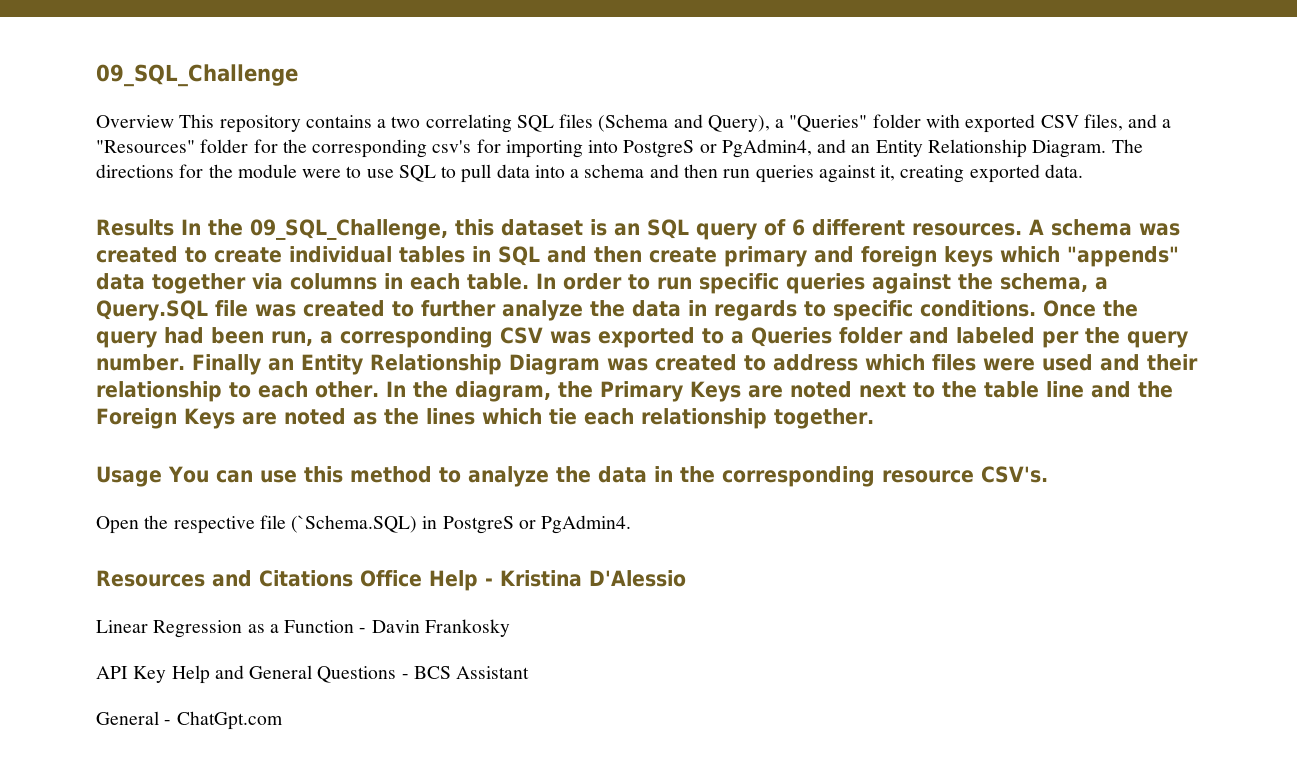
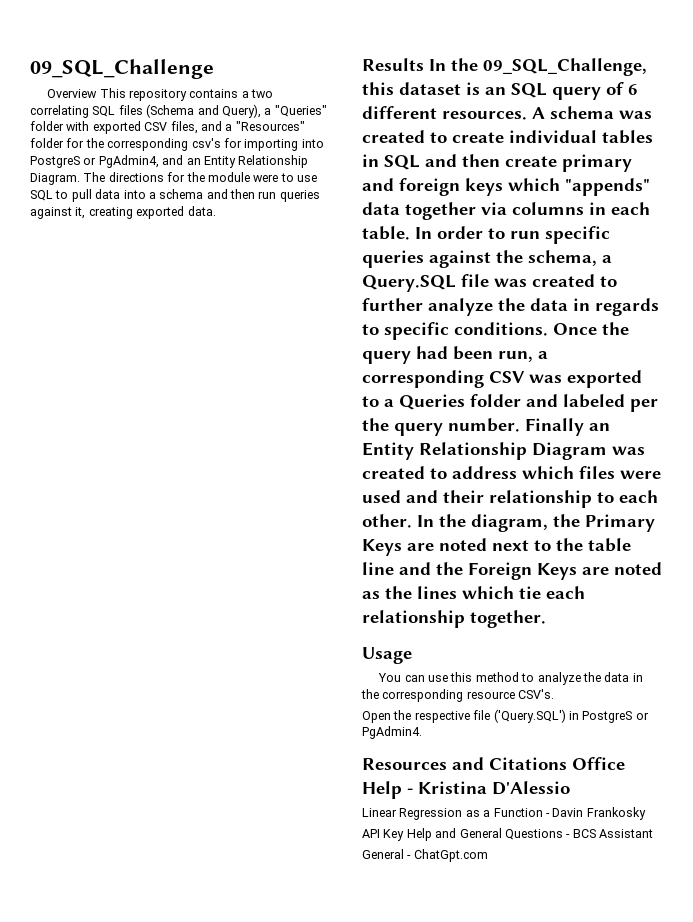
(162, 476) none -> (412, 655) //
[291,515,418,533] (`Schema.SQL) -> [493,709,566,723] ('Query.SQL')

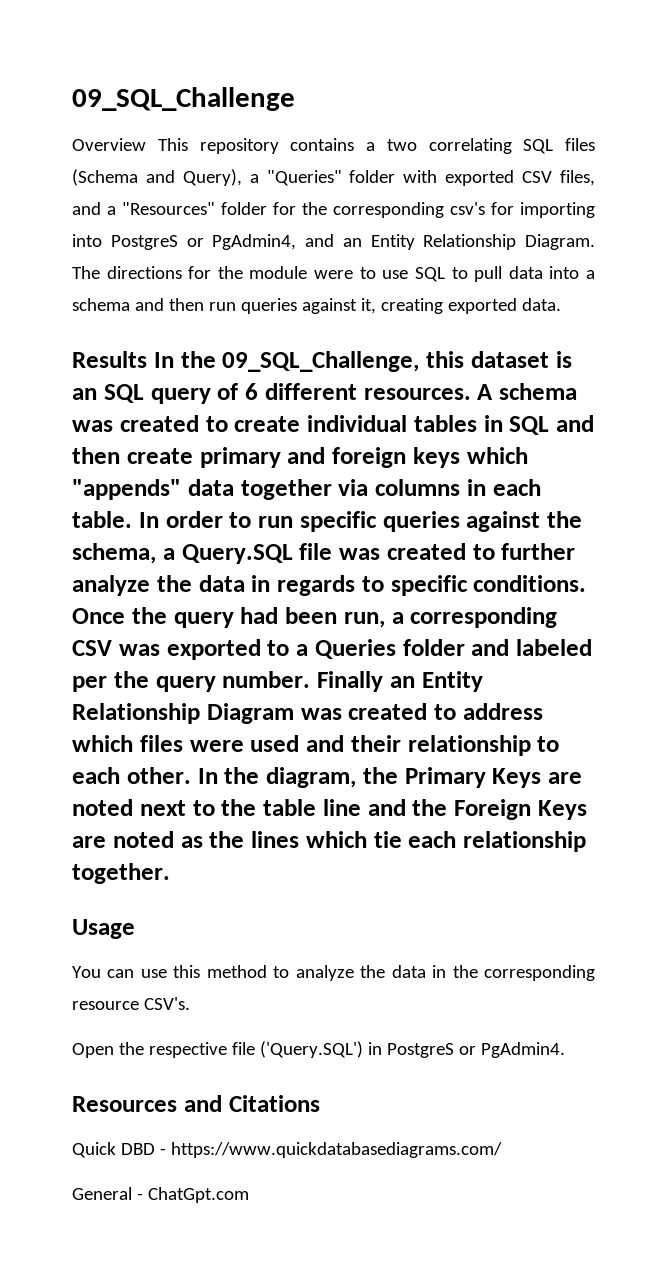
[572,757,625,770] [362,781,570,799] [362,807,646,820] [362,828,653,841] Office Help - Kristina D'Alessio // Linear Regression as a Function - Davin Frankosky // API Key Help and General Questions - BCS Assistant -> [72,1142,502,1158] // Quick DBD - https://www.quickdatabasediagrams.com/

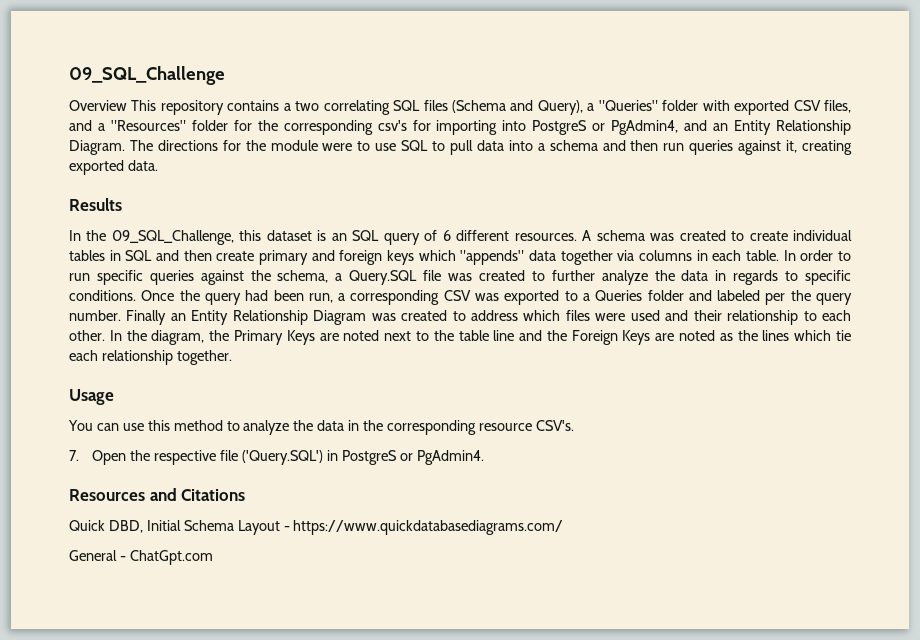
(147, 359) none -> (122, 204) //
(190, 1003) none -> [69,450,79,461] 7.
[120,1143,155,1155] DBD -> [108,520,280,535] DBD, Initial Schema Layout

